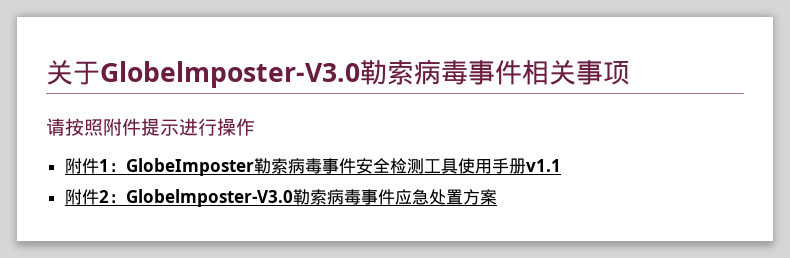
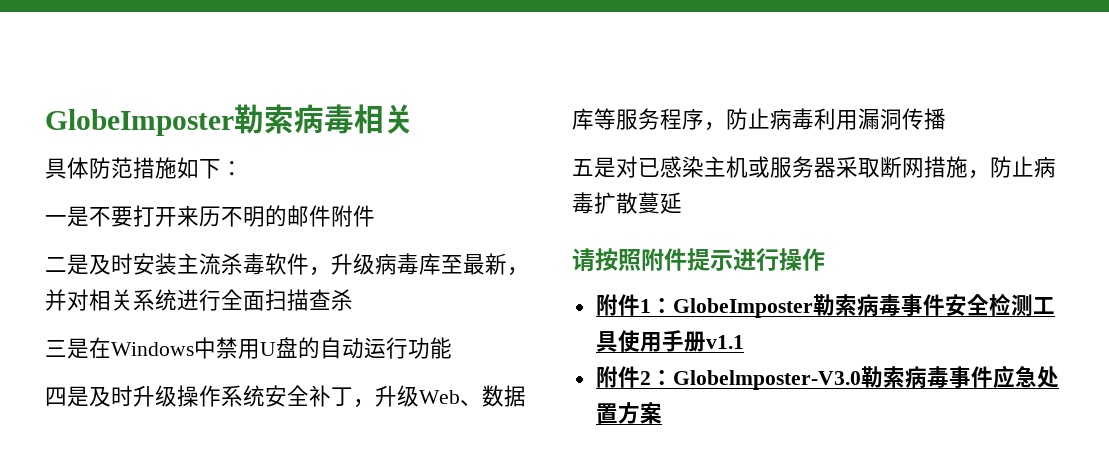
[46,59,630,88] 关于Globelmposter-V3.0勒索病毒事件相关事项 -> [45,104,414,136] [45,157,243,179] [45,205,375,227] [45,253,529,276] [45,289,353,311] [45,337,452,359] [45,385,526,408] [572,108,946,131] [572,156,1056,179] [572,192,682,214] GlobeImposter勒索病毒相关 // 具体防范措施如下： // 一是不要打开来历不明的邮件附件 // 二是及时安装主流杀毒软件，升级病毒库至最新，并对相关系统进行全面扫描查杀 // 三是在Windows中禁用U盘的自动运行功能 // 四是及时升级操作系统安全补丁，升级Web、数据库等服务程序，防止病毒利用漏洞传播 // 五是对已感染主机或服务器采取断网措施，防止病毒扩散蔓延

